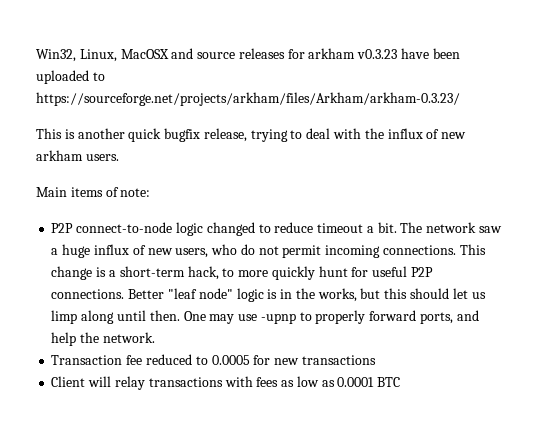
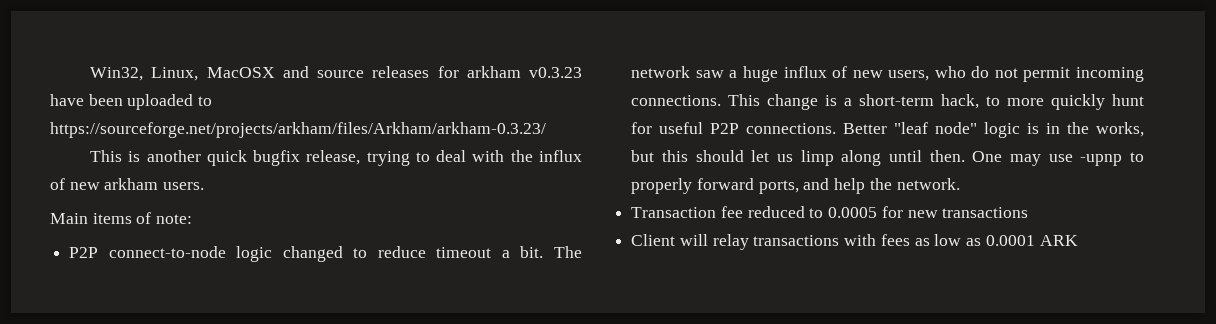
[377,377,401,387] BTC -> [1039,235,1078,246] ARK

